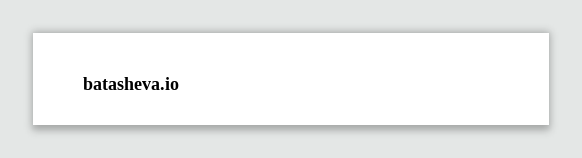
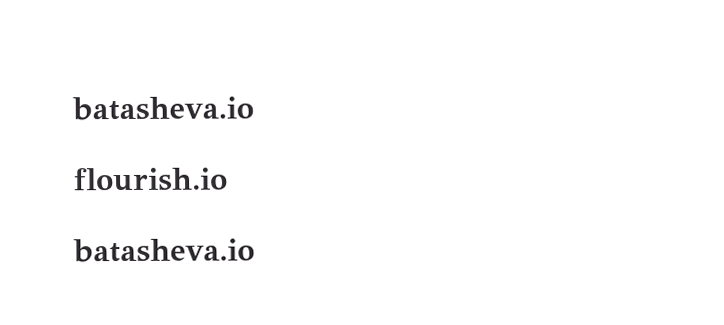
[83,77,179,90] batasheva.io -> [72,96,254,121] [74,167,228,192] [73,238,255,263] batasheva.io // flourish.io // batasheva.io

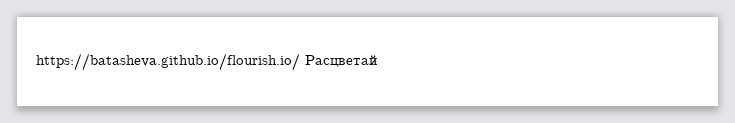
[72,96,254,121] [74,167,228,192] [73,238,255,263] batasheva.io // flourish.io // batasheva.io -> [36,53,377,71] https://batasheva.github.io/flourish.io/ Расцветай

